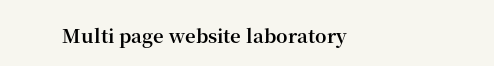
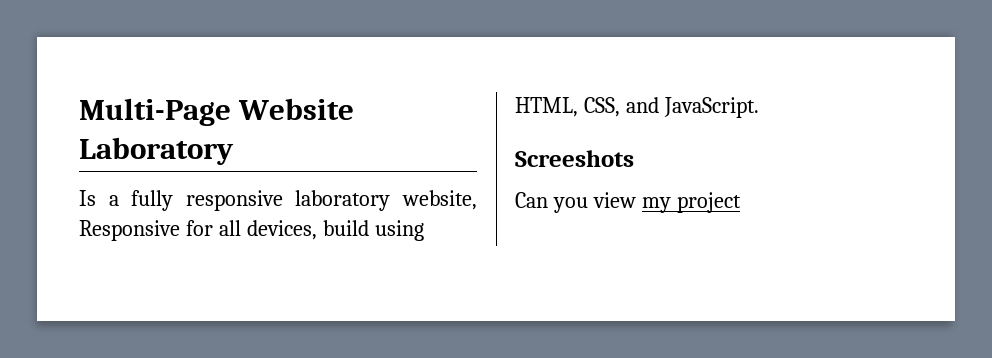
[62,27,347,48] Multi page website laboratory -> [79,98,355,126] [79,137,234,165] [79,190,477,211] [79,220,424,241] [515,97,759,118] [515,150,634,167] [515,192,741,213] Multi-Page Website Laboratory // Is a fully responsive laboratory website, Responsive for all devices, build using HTML, CSS, and JavaScript. // Screeshots // Can you view my project

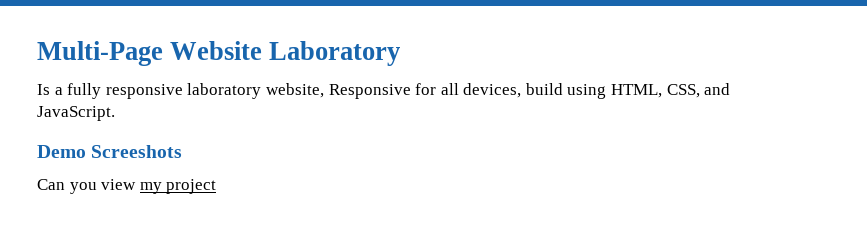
(759, 107) none -> [37,145,86,158] Demo

